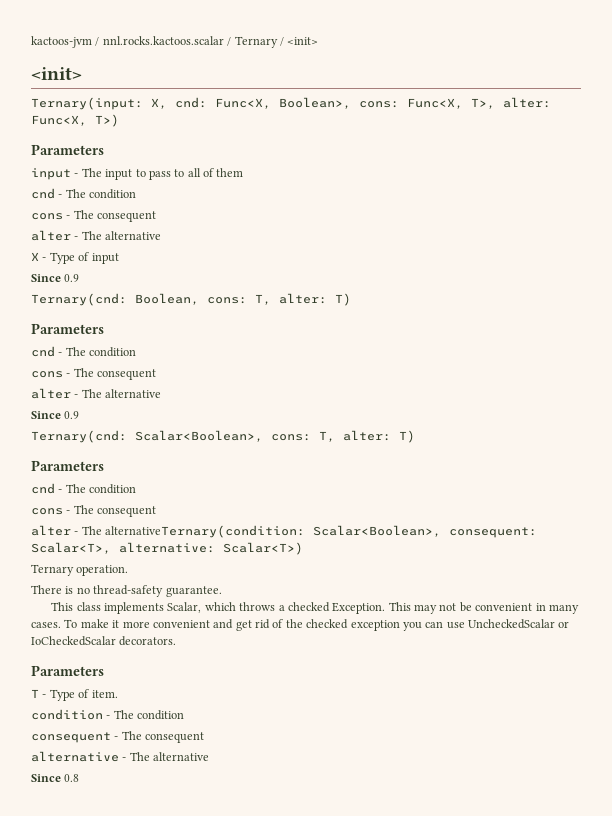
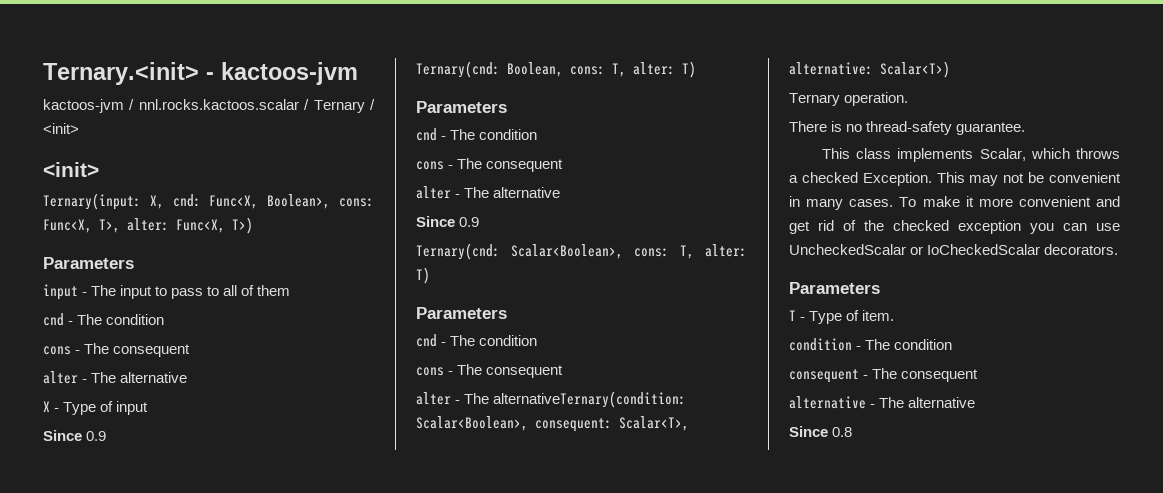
(31, 42) none -> [43,62,358,85] Ternary.<init> - kactoos-jvm //

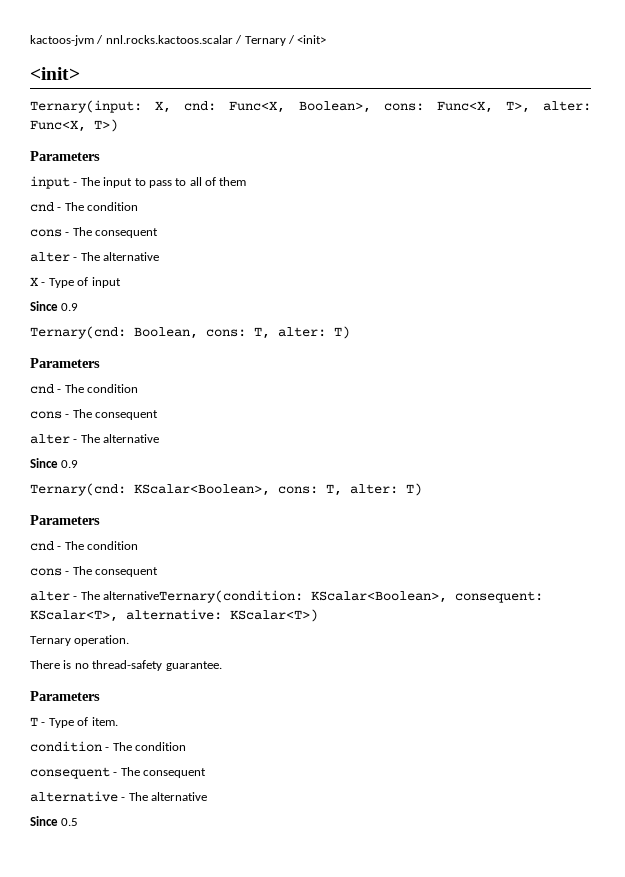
[43,62,358,85] Ternary.<init> - kactoos-jvm // -> (30, 40) none
[511,244,623,259] Scalar<Boolean>, -> [134,484,270,496] KScalar<Boolean>,
[416,416,689,432] [789,61,950,78] Scalar<Boolean>, consequent: Scalar<T>, alternative: Scalar<T>) -> [311,591,544,603] [30,609,318,622] KScalar<Boolean>, consequent: KScalar<T>, alternative: KScalar<T>)
[822,148,1120,162] [789,172,1121,186] [789,196,1120,210] [789,220,1120,234] [789,244,1119,255] // This class implements Scalar, which throws a checked Exception. This may not be convenient in many cases. To make it more convenient and get rid of the checked exception you can use UncheckedScalar or IoCheckedScalar decorators. -> (222, 666) none
[832,427,853,437] 0.8 -> [61,818,79,826] 0.5

